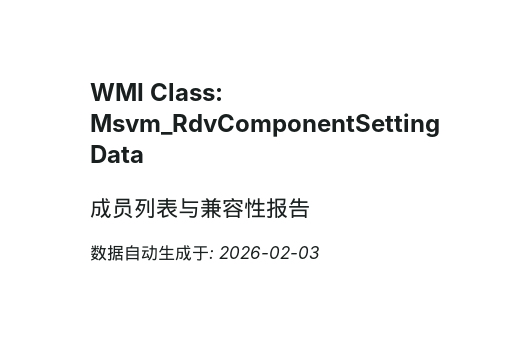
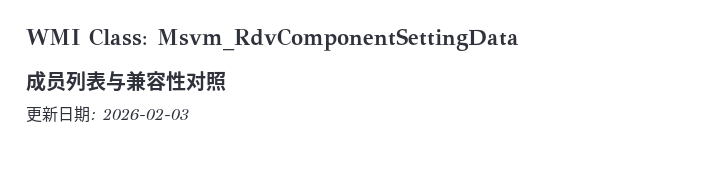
[266,198,310,219] [90,245,209,261] 报告 // 数据自动生成于 -> [186,71,226,91] [26,106,90,123] 对照 // 更新日期

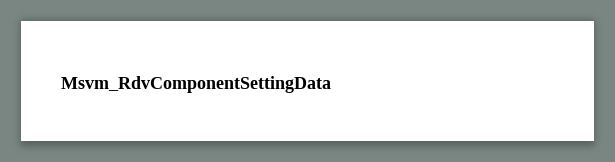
[26,28,148,46] WMI Class: -> (61, 84) none
[26,70,226,92] [26,106,189,123] // 成员列表与兼容性对照 // 更新日期: 2026-02-03 -> (331, 84) none

